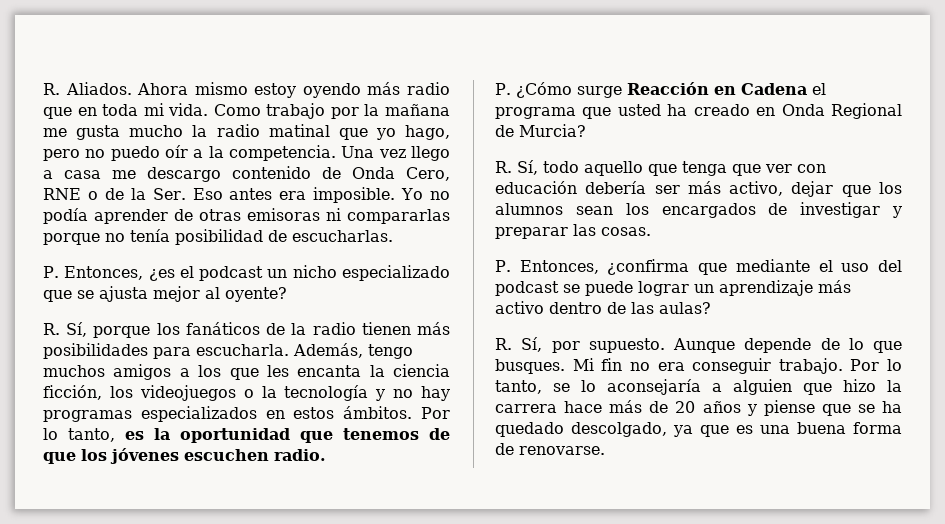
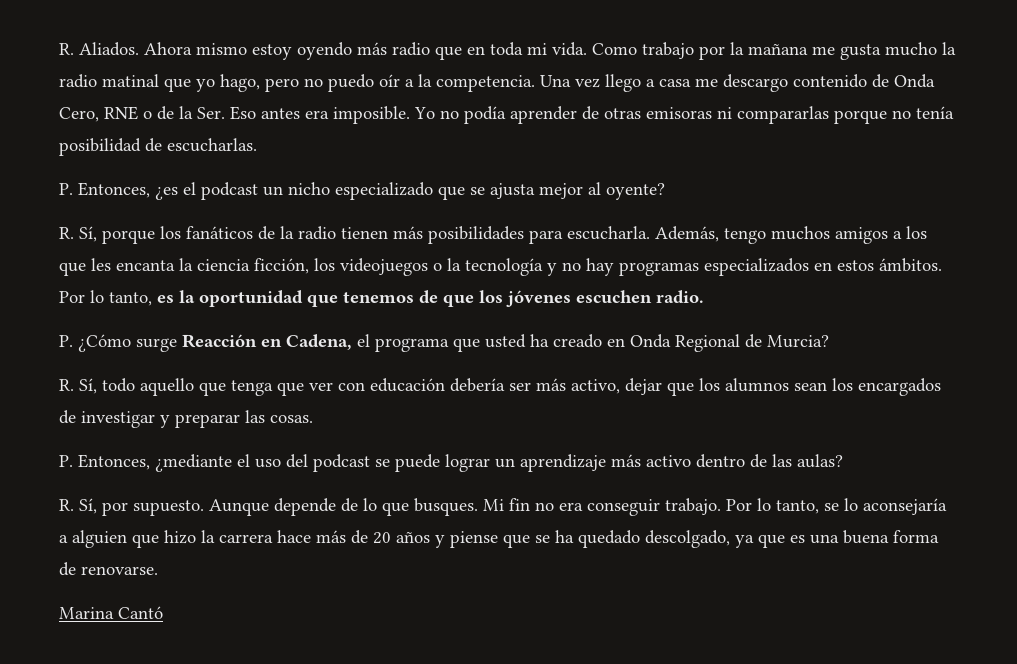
[740,83,807,95] Cadena -> [286,334,352,350] Cadena,
[607,259,810,275] ¿confirma que mediante -> [155,454,232,472] ¿mediante
(605, 450) none -> [59,606,163,619] // Marina Cantó

